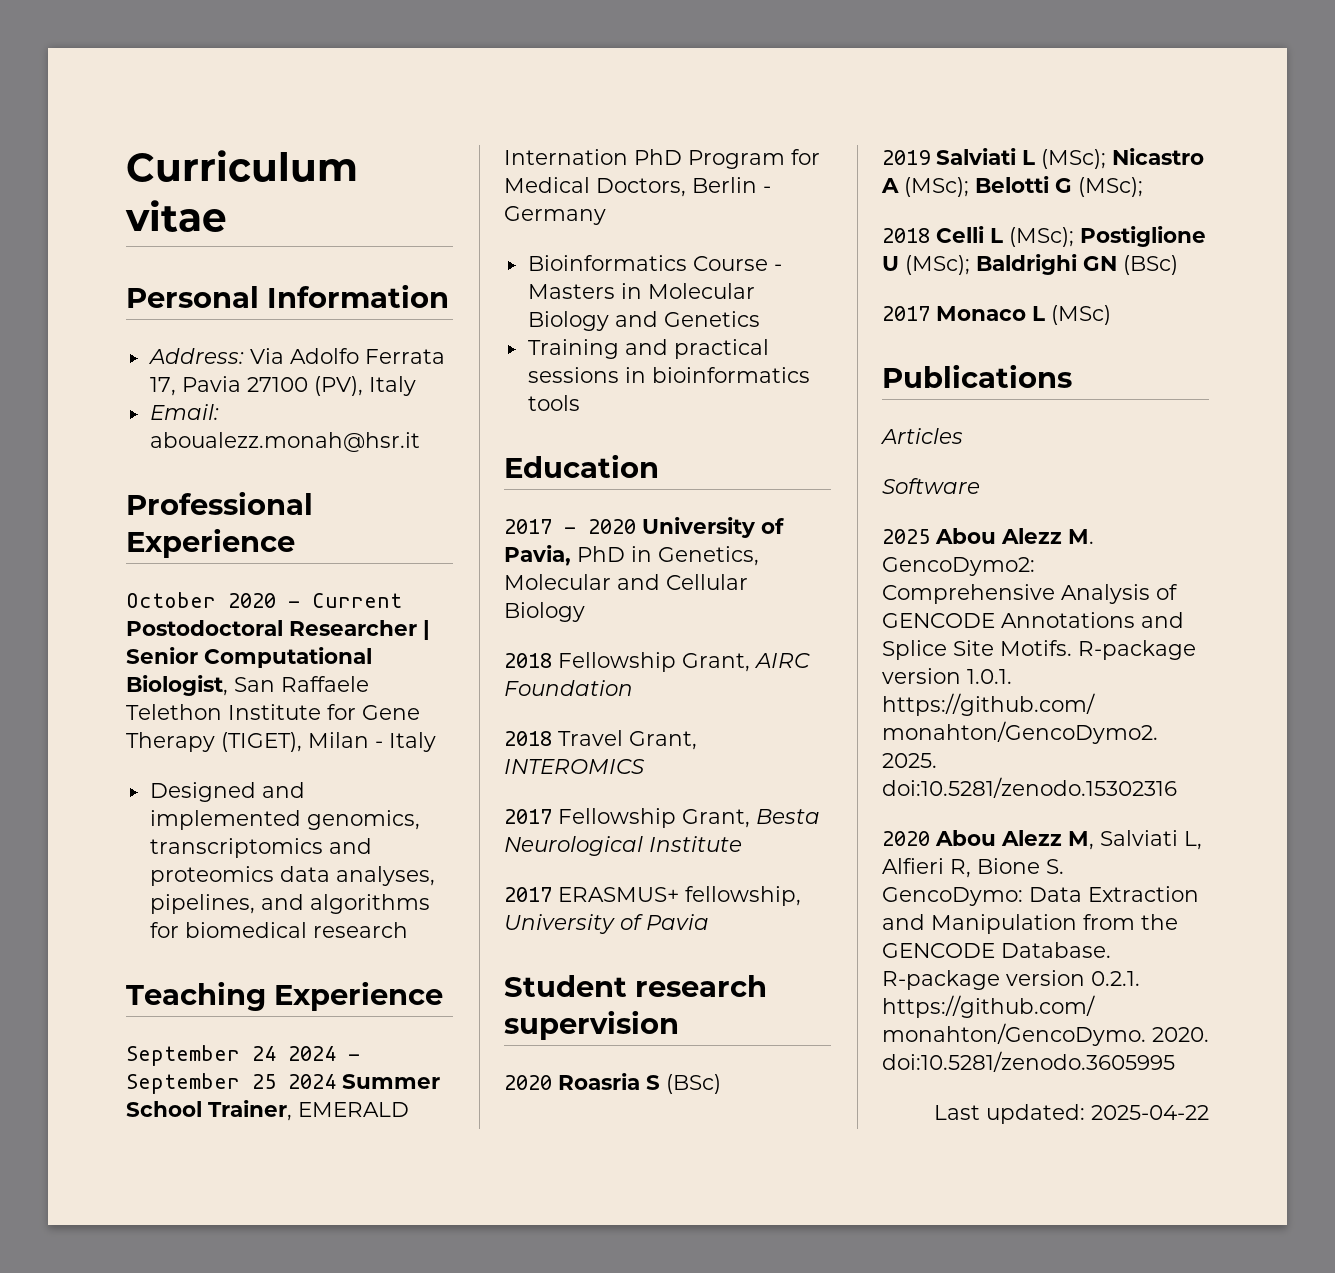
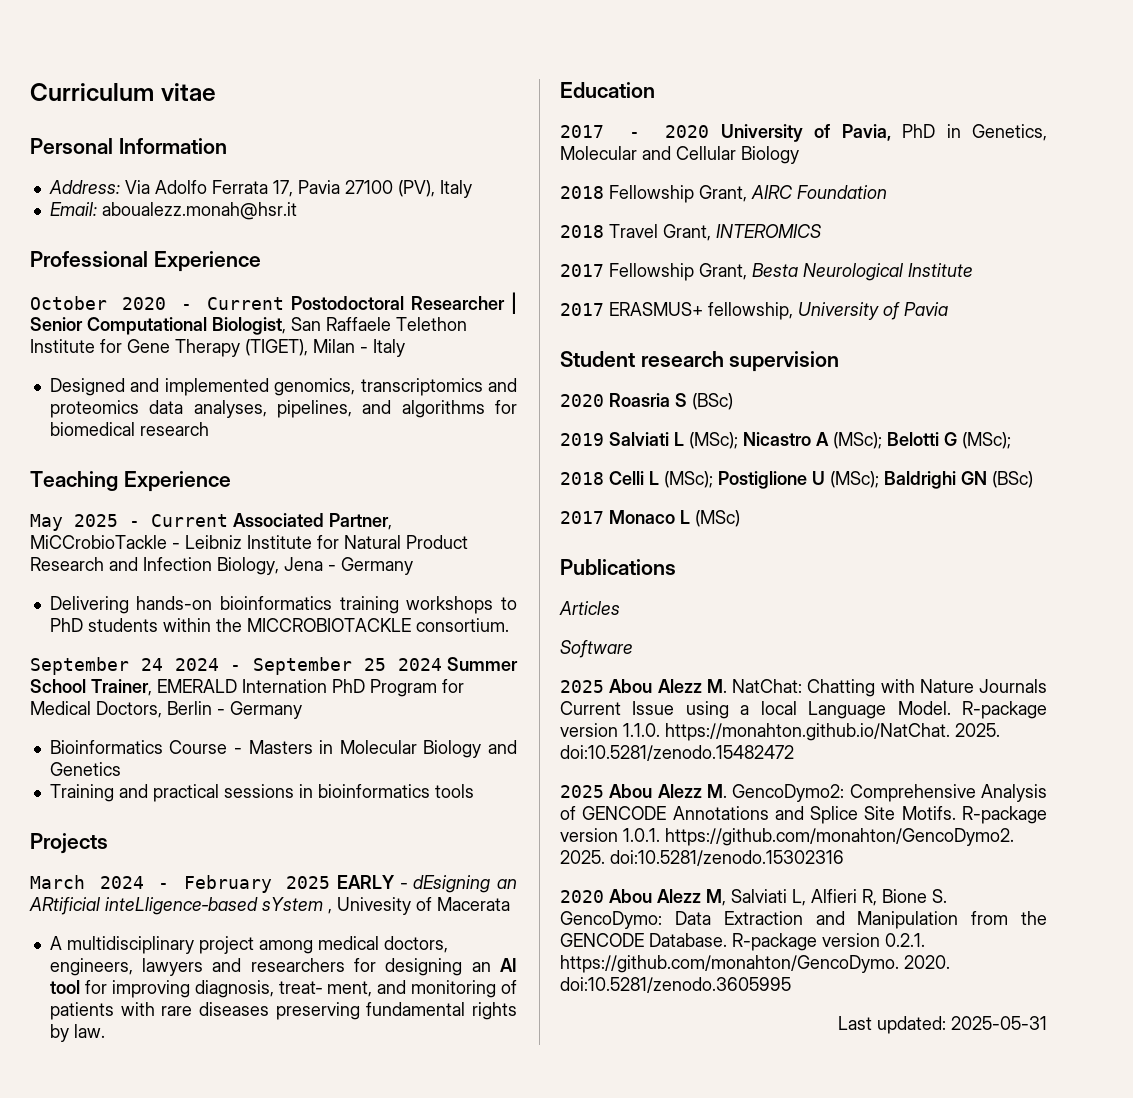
(443, 996) none -> [30,513,392,531] [30,535,468,549] [30,557,413,575] [49,596,517,614] [49,618,509,632] // May 2025 - Current Associated Partner, MiCCrobioTackle - Leibniz Institute for Natural Product Research and Infection Biology, Jena - Germany // Delivering hands-on bioinformatics training workshops to PhD students within the MICCROBIOTACKLE consortium.
(580, 403) none -> [30,833,108,854] [30,875,517,893] [29,897,510,915] [49,936,448,954] [49,958,517,976] [49,980,517,998] [49,1002,517,1020] [49,1024,105,1042] // Projects // March 2024 - February 2025 EARLY ‑ dEsigning an ARtificial inteLligence‑based sYstem , Univesity of Macerata // A multidisciplinary project among medical doctors, engineers, lawyers and researchers for designing an AI tool for improving diagnosis, treat‑ ment, and monitoring of patients with rare diseases preserving fundamental rights by law.
(980, 486) none -> [560,679,1047,697] [560,701,1047,719] [560,723,1000,741] [560,745,794,761] // 2025 Abou Alezz M. NatChat: Chatting with Nature Journals Current Issue using a local Language Model. R-package version 1.1.0. https://monahton.github.io/NatChat. 2025. doi:10.5281/zenodo.15482472
[1091,1105,1209,1120] 2025-04-22 -> [951,1016,1047,1030] 2025-05-31

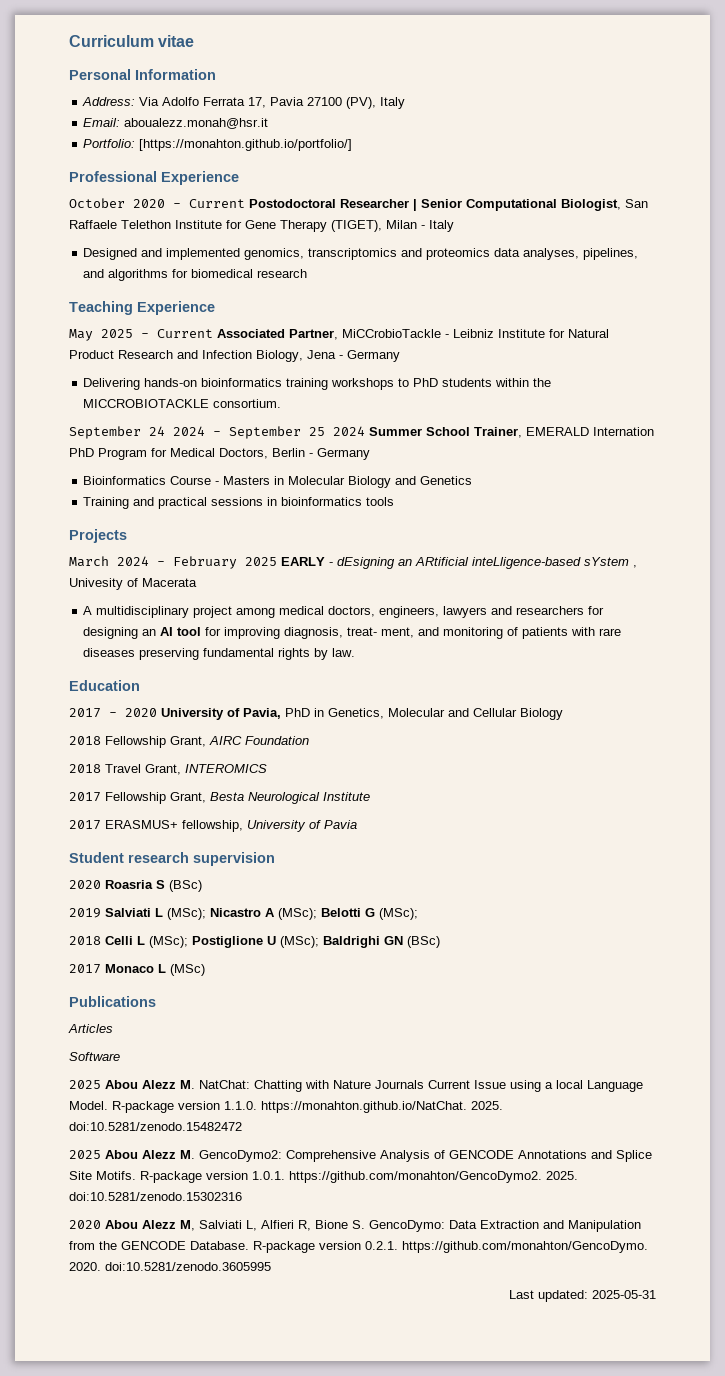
(297, 211) none -> [83,139,353,151] // Portfolio: [https://monahton.github.io/portfolio/]

